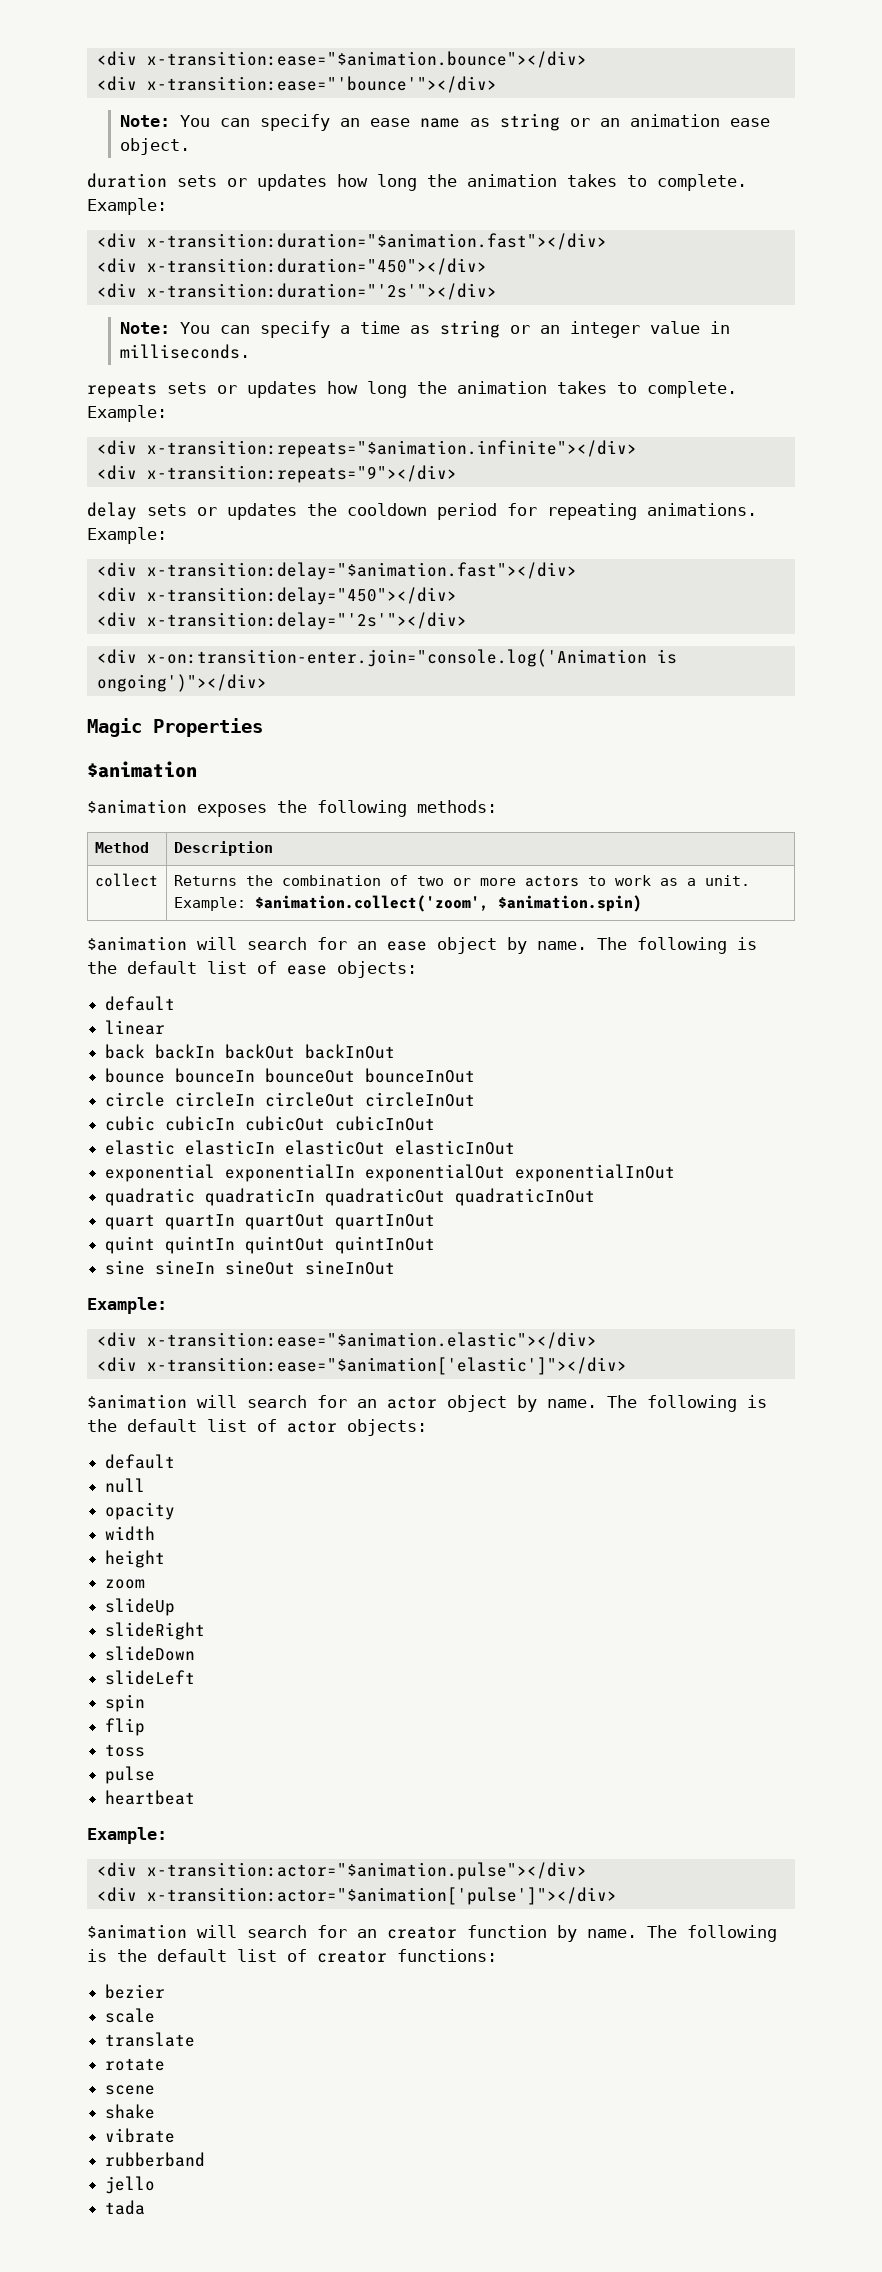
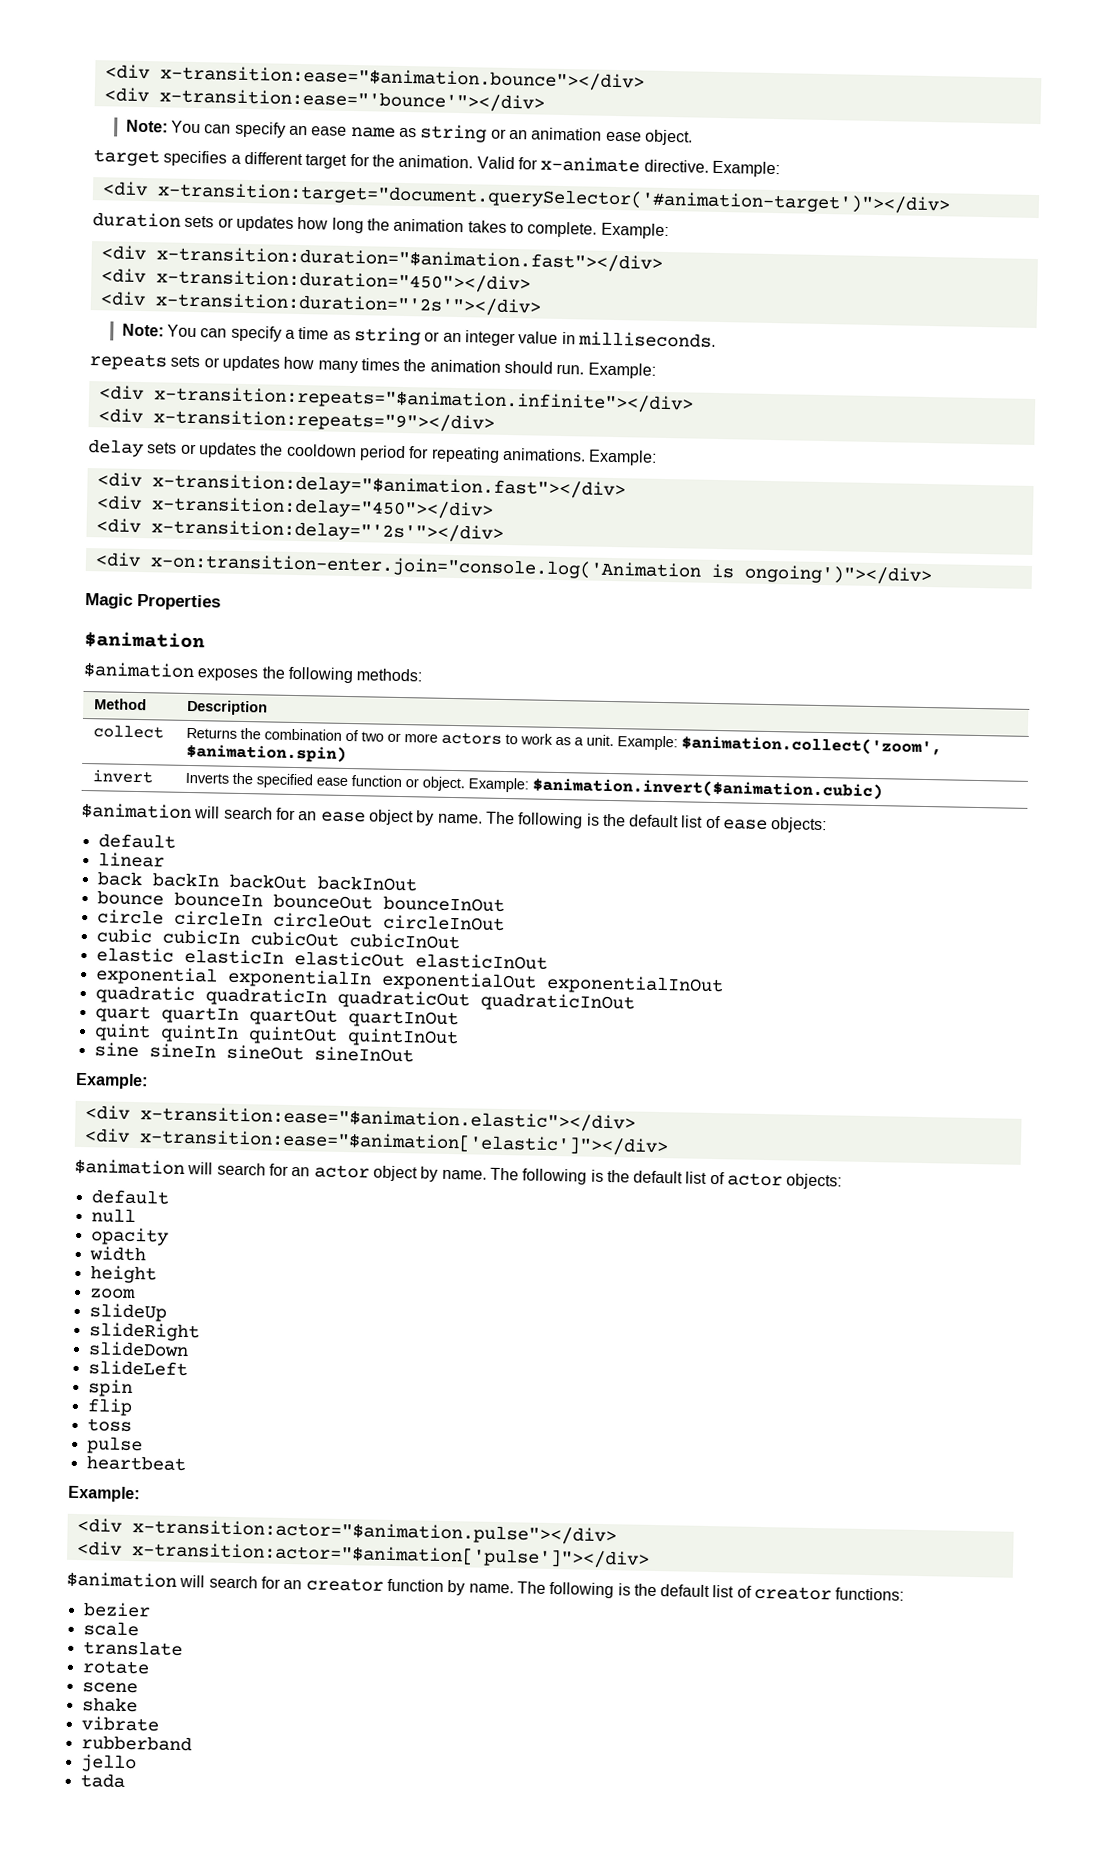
(190, 146) none -> [93,149,780,178] [101,181,951,215] // target specifies a different target for the animation. Valid for x-animate directive. Example: // <div x-transition:target="document.querySelector('#animation-target')"></div>
[367,381,737,398] long the animation takes to complete. -> [317,358,585,375] many times the animation should run.
(642, 903) none -> [92,769,155,784] [185,772,884,800] // invert | Inverts the specified ease function or object. Example: $animation.invert($animation.cubic)

